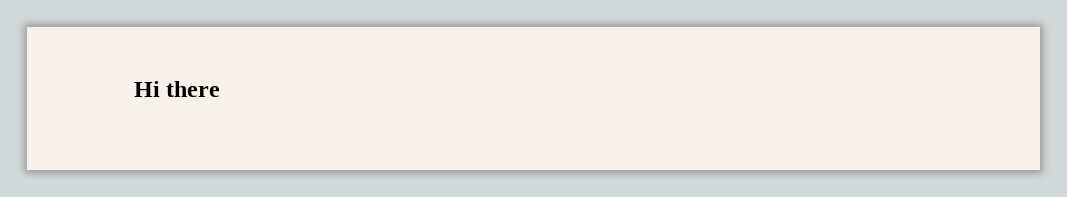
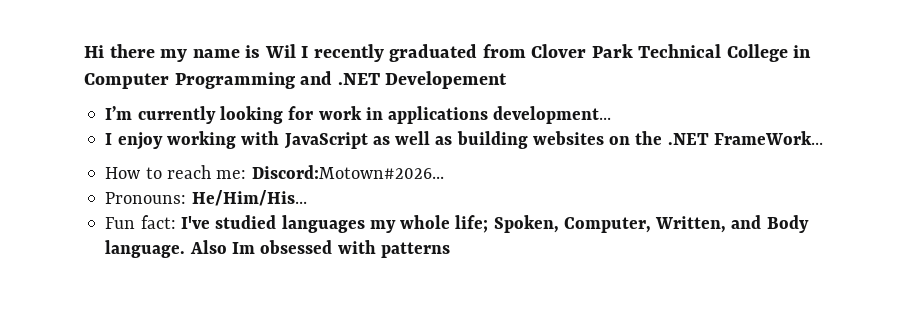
(221, 89) none -> [160,44,812,62] [84,71,508,89] [105,106,612,124] [105,131,823,150] [105,165,444,179] [105,190,307,206] [105,215,809,233] [105,240,450,258] my name is Wil I recently graduated from Clover Park Technical College in Computer Programming and .NET Developement // I’m currently looking for work in applications development... // I enjoy working with JavaScript as well as building websites on the .NET FrameWork... // How to reach me: Discord:Motown#2026... // Pronouns: He/Him/His... // Fun fact: I've studied languages my whole life; Spoken, Computer, Written, and Body language. Also Im obsessed with patterns

